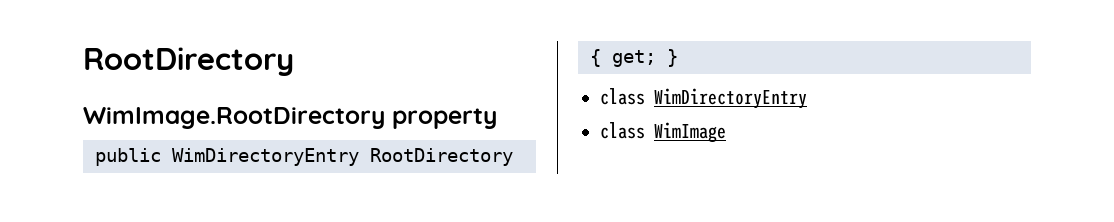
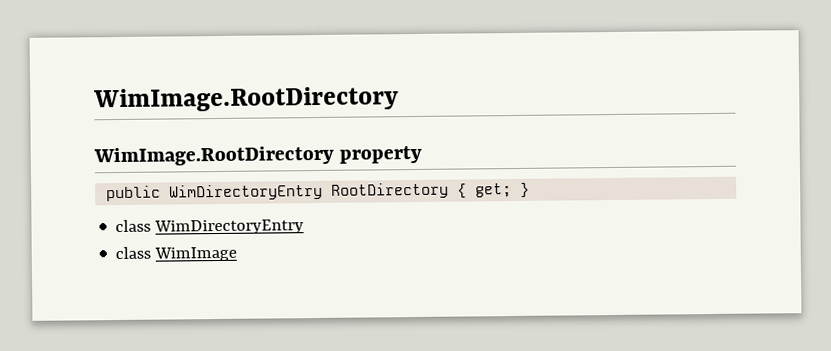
[83,47,294,76] RootDirectory -> [93,86,399,113] WimImage.RootDirectory

